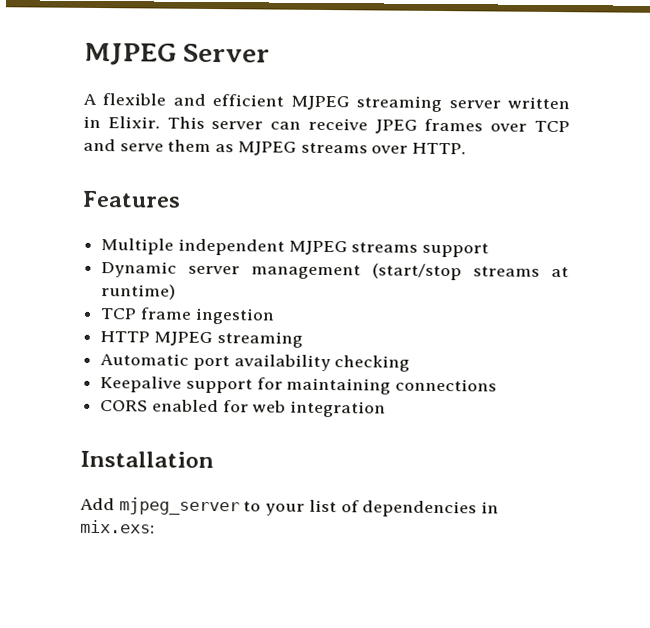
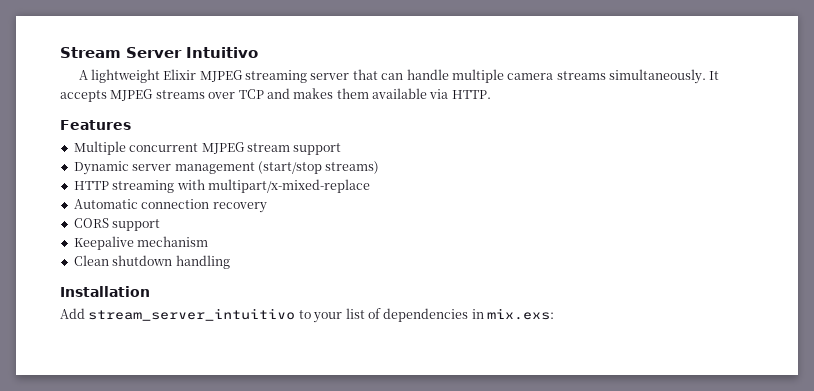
[84,42,177,66] MJPEG -> [60,47,121,58] Stream
(271, 53) none -> [186,47,258,58] Intuitivo
[102,93,570,113] [83,115,570,134] [83,138,409,156] flexible and efficient MJPEG streaming server written in Elixir. This server can receive JPEG frames over TCP and serve them as MJPEG streams over -> [90,69,720,84] [60,88,449,102] lightweight Elixir MJPEG streaming server that can handle multiple camera streams simultaneously. It accepts MJPEG streams over TCP and makes them available via
[177,238,419,256] independent MJPEG streams -> [129,142,290,154] concurrent MJPEG stream
[473,266,569,278] [101,284,177,300] [100,307,275,325] streams at runtime) // TCP frame ingestion -> [325,161,380,174] streams)
[153,331,303,348] MJPEG streaming -> [112,179,370,193] streaming with multipart/x-mixed-replace
[192,354,411,372] [100,376,498,395] [100,399,387,418] port availability checking // Keepalive support for maintaining connections // CORS enabled for web integration -> [141,199,267,213] [73,218,161,231] [73,236,209,250] [73,255,230,269] connection recovery // CORS support // Keepalive mechanism // Clean shutdown handling
[118,497,240,516] mjpeg_server -> [88,308,296,321] stream_server_intuitivo

